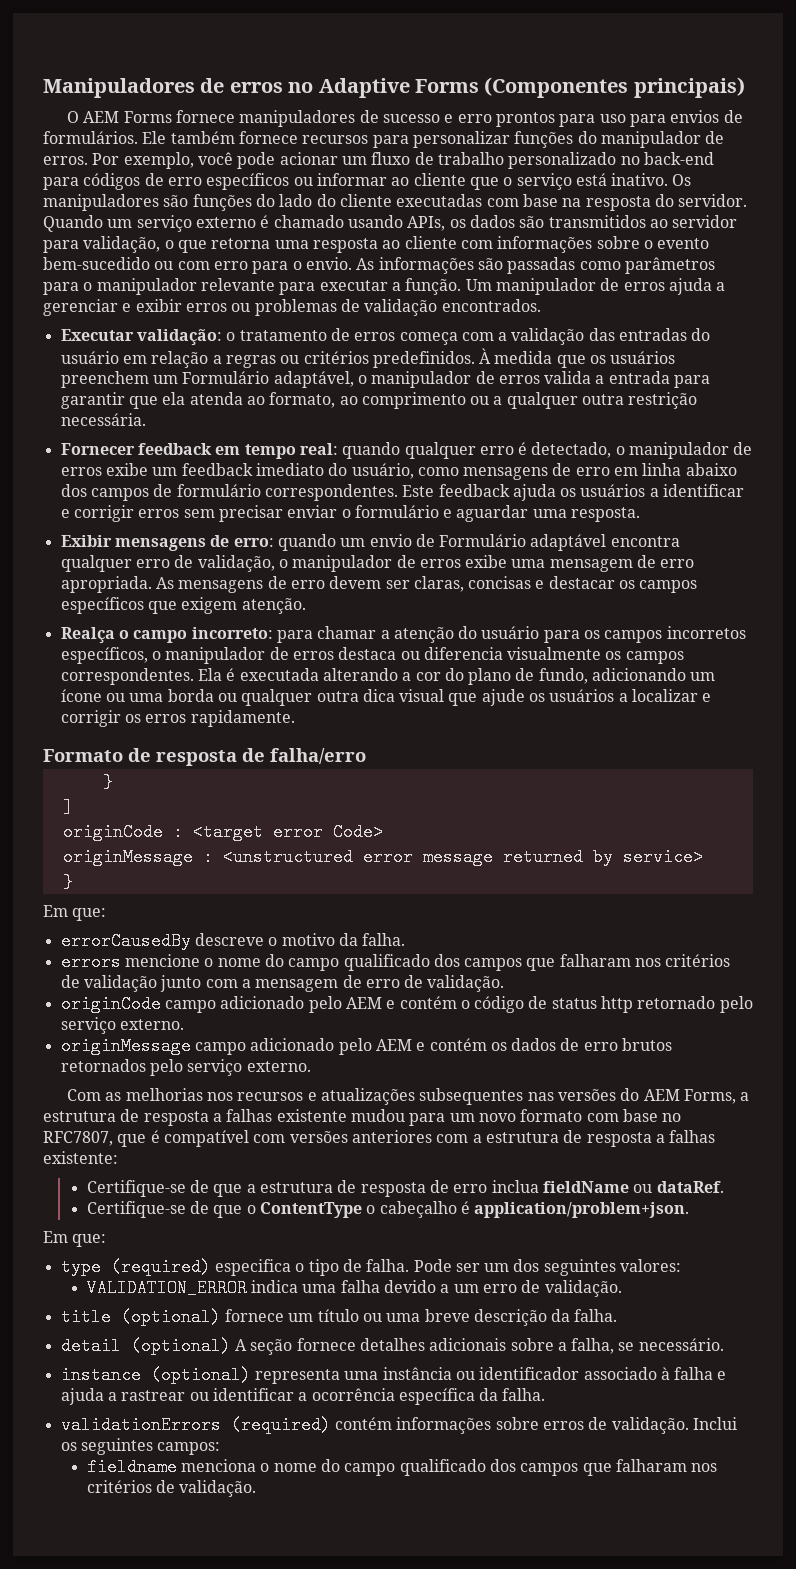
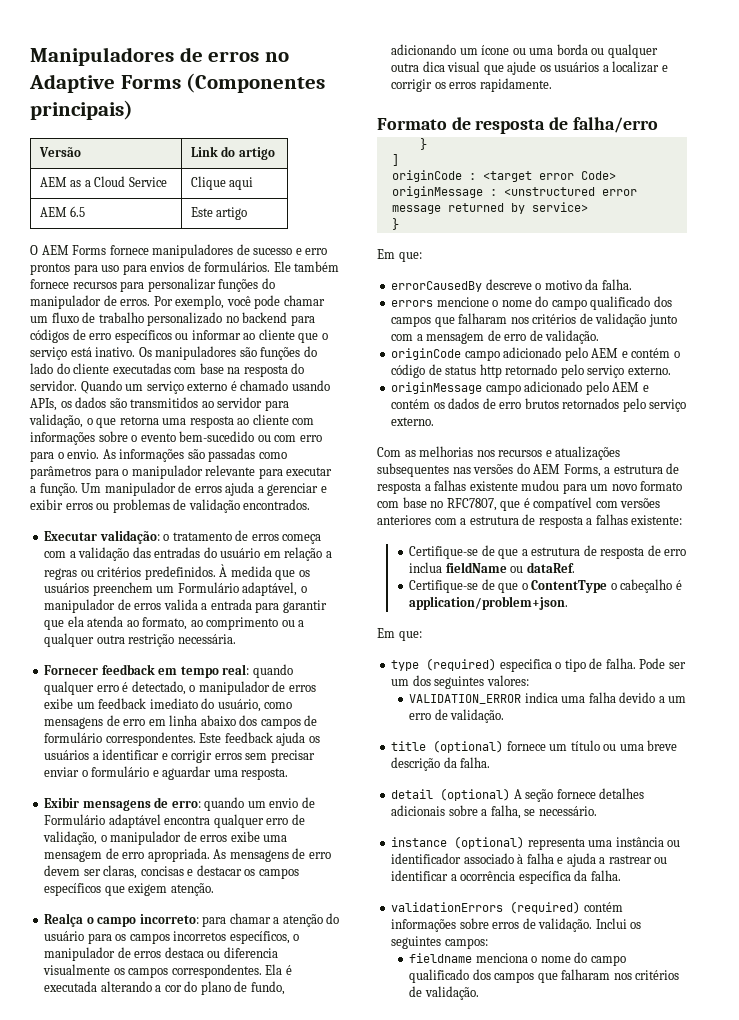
(745, 87) none -> [38,147,81,157] [190,146,275,160] [39,176,167,187] [190,176,254,190] [39,206,86,217] [190,207,248,220] // Versão | Link do artigo // AEM as a Cloud Service | Clique aqui // AEM 6.5 | Este artigo
[279,152,338,165] acionar -> [283,295,325,306] chamar
[643,152,714,165] back-end -> [242,312,288,323] backend

